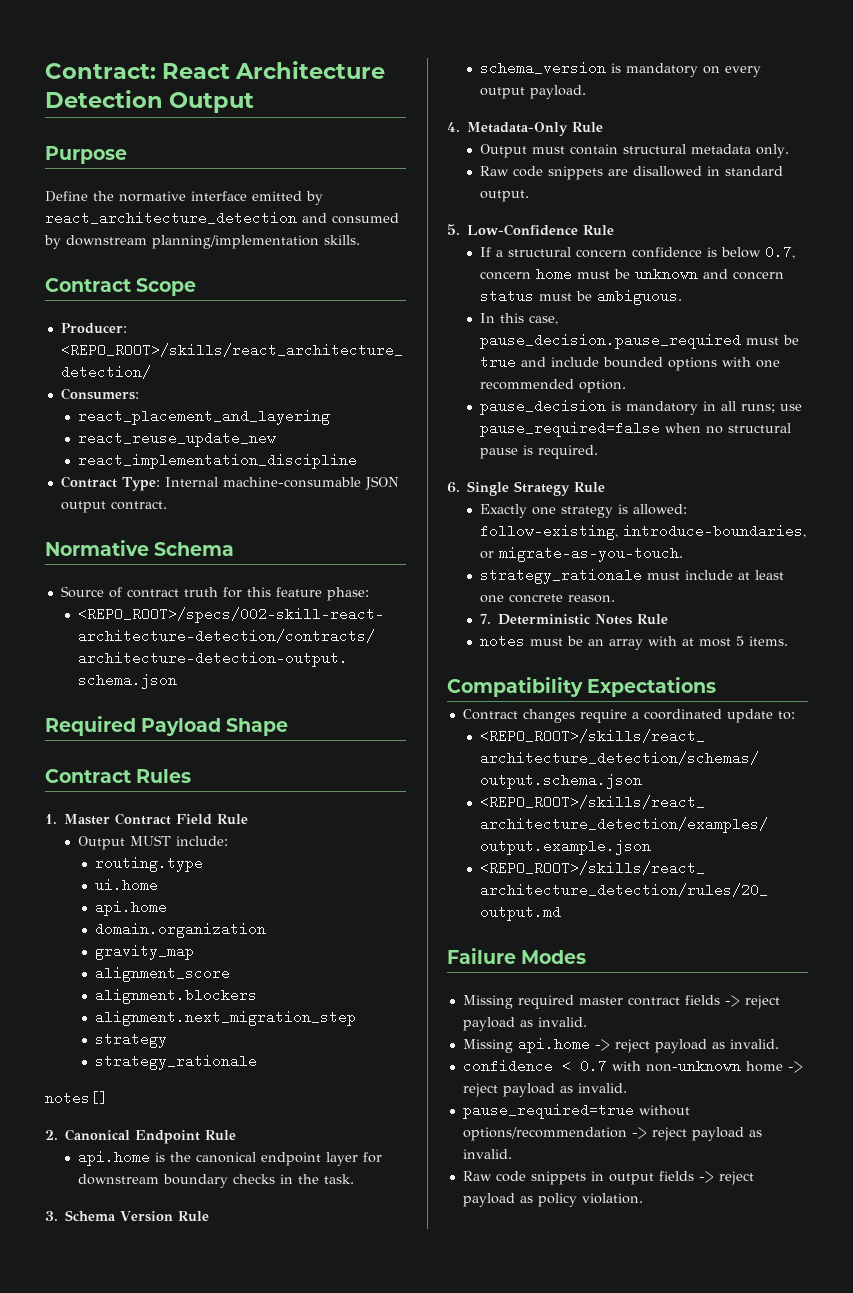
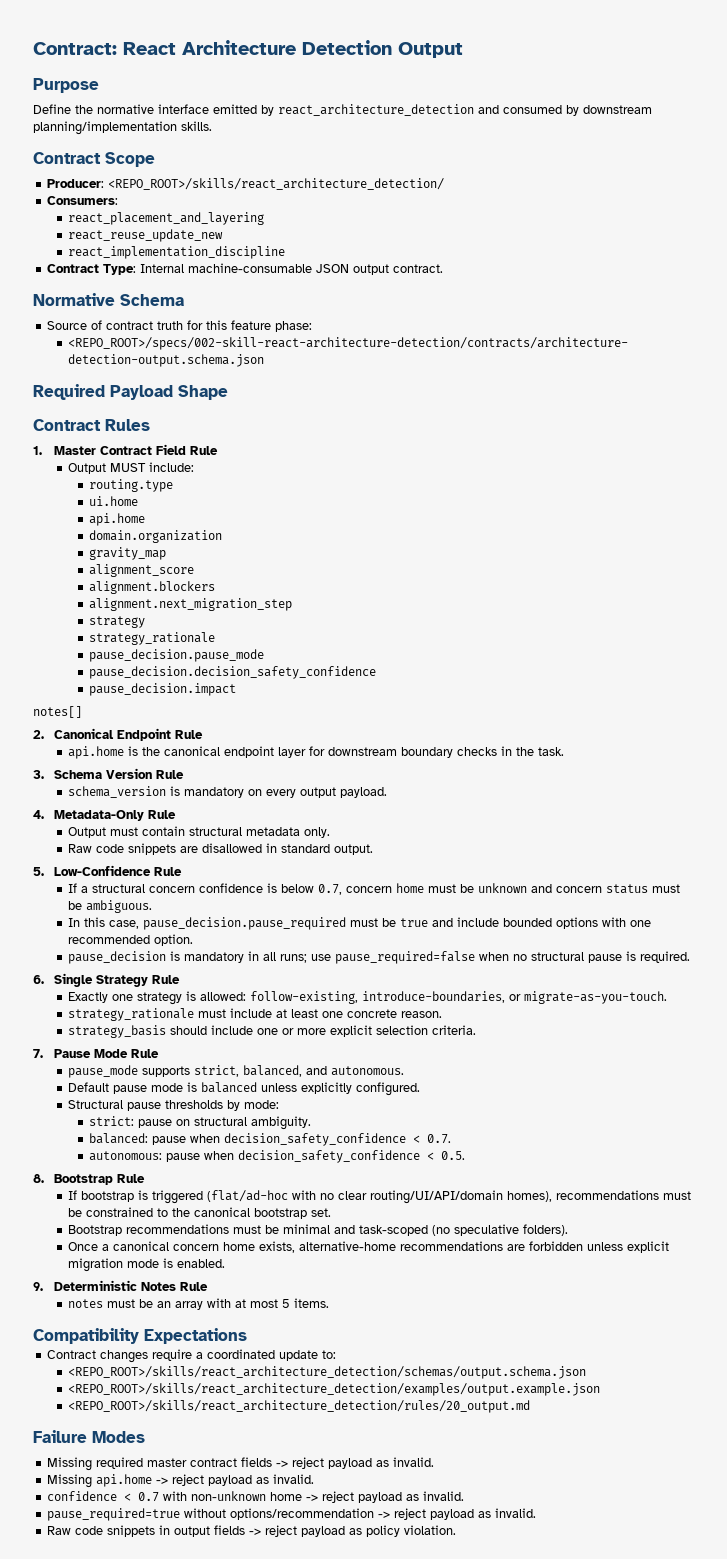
(257, 1062) none -> [89,649,265,662] [89,666,377,679] [89,683,237,696] // pause_decision.pause_mode // pause_decision.decision_safety_confidence // pause_decision.impact
[479,614,491,624] 7. -> [67,1025,476,1038] [33,1049,160,1058] [67,1065,404,1078] [67,1082,420,1096] [67,1100,279,1111] [89,1116,312,1130] [89,1133,452,1146] [89,1150,466,1163] [33,1174,146,1185] [67,1190,691,1204] [67,1207,331,1219] [67,1224,568,1236] [67,1241,669,1253] [67,1258,225,1272] [33,1282,43,1291] strategy_basis should include one or more explicit selection criteria. // 7. Pause Mode Rule // pause_mode supports strict, balanced, and autonomous. // Default pause mode is balanced unless explicitly configured. // Structural pause thresholds by mode: // strict: pause on structural ambiguity. // balanced: pause when decision_safety_confidence < 0.7. // autonomous: pause when decision_safety_confidence < 0.5. // 8. Bootstrap Rule // If bootstrap is triggered (flat/ad-hoc with no clear routing/UI/API/domain homes), recommendations must be constrained to the canonical bootstrap set. // Bootstrap recommendations must be minimal and task-scoped (no speculative folders). // Once a canonical concern home exists, alternative-home recommendations are forbidden unless explicit migration mode is enabled. // 9.

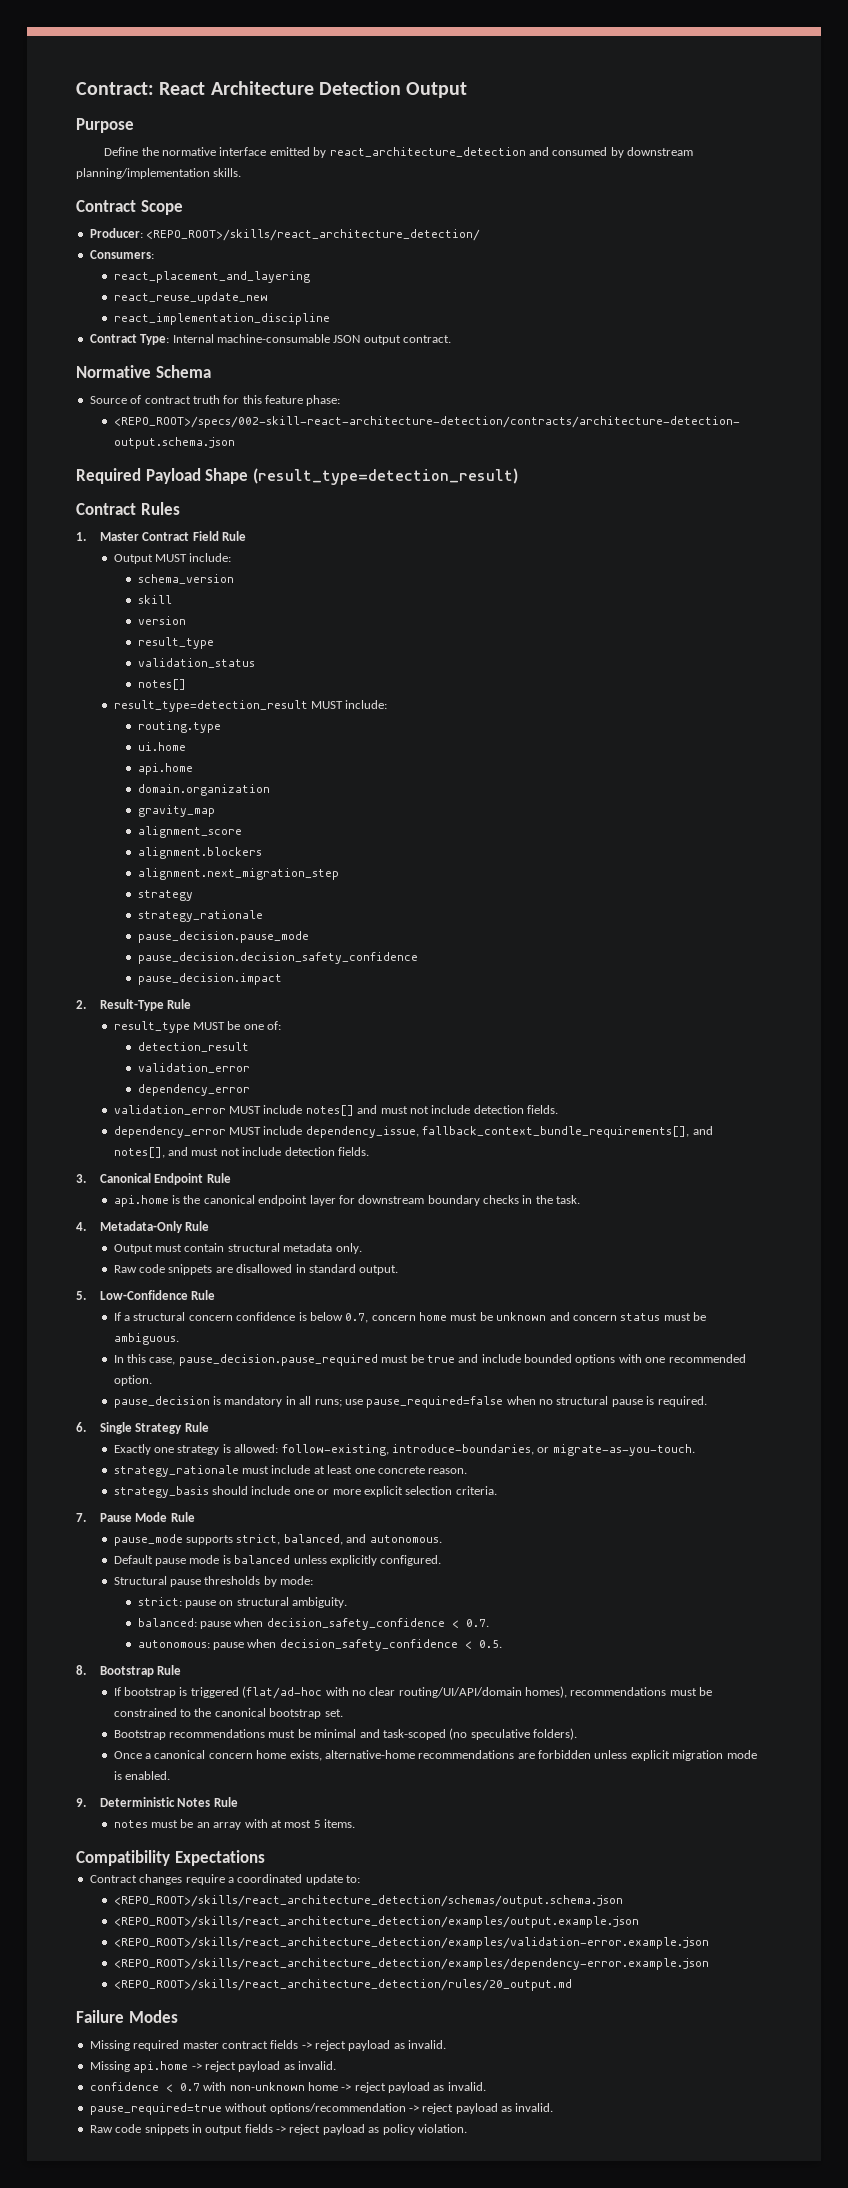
(228, 392) none -> [252,468,518,485] (result_type=detection_result)
(194, 467) none -> [137,574,234,584] [137,595,172,604] [137,616,186,625] [137,637,214,649] [137,658,255,668] [137,679,186,690] [113,700,388,712] // schema_version // skill // version // result_type // validation_status // notes[] // result_type=detection_result MUST include:
[33,706,82,718] [33,730,44,739] notes[] // 2. -> [76,999,192,1011] [113,1021,282,1033] [137,1042,249,1052] [137,1063,250,1073] [137,1084,250,1096] [113,1105,559,1116] [113,1126,713,1138] [113,1147,369,1158] [76,1174,86,1183] 2. Result-Type Rule // result_type MUST be one of: // detection_result // validation_error // dependency_error // validation_error MUST include notes[] and must not include detection fields. // dependency_error MUST include dependency_issue, fallback_context_bundle_requirements[], and notes[], and must not include detection fields. // 3.
[33,768,185,779] [67,786,387,798] // 3. Schema Version Rule // schema_version is mandatory on every output payload. -> (581, 1199) none
(600, 1389) none -> [113,1937,709,1949] [113,1958,709,1970] // <REPO_ROOT>/skills/react_architecture_detection/examples/validation-error.example.json // <REPO_ROOT>/skills/react_architecture_detection/examples/dependency-error.example.json

